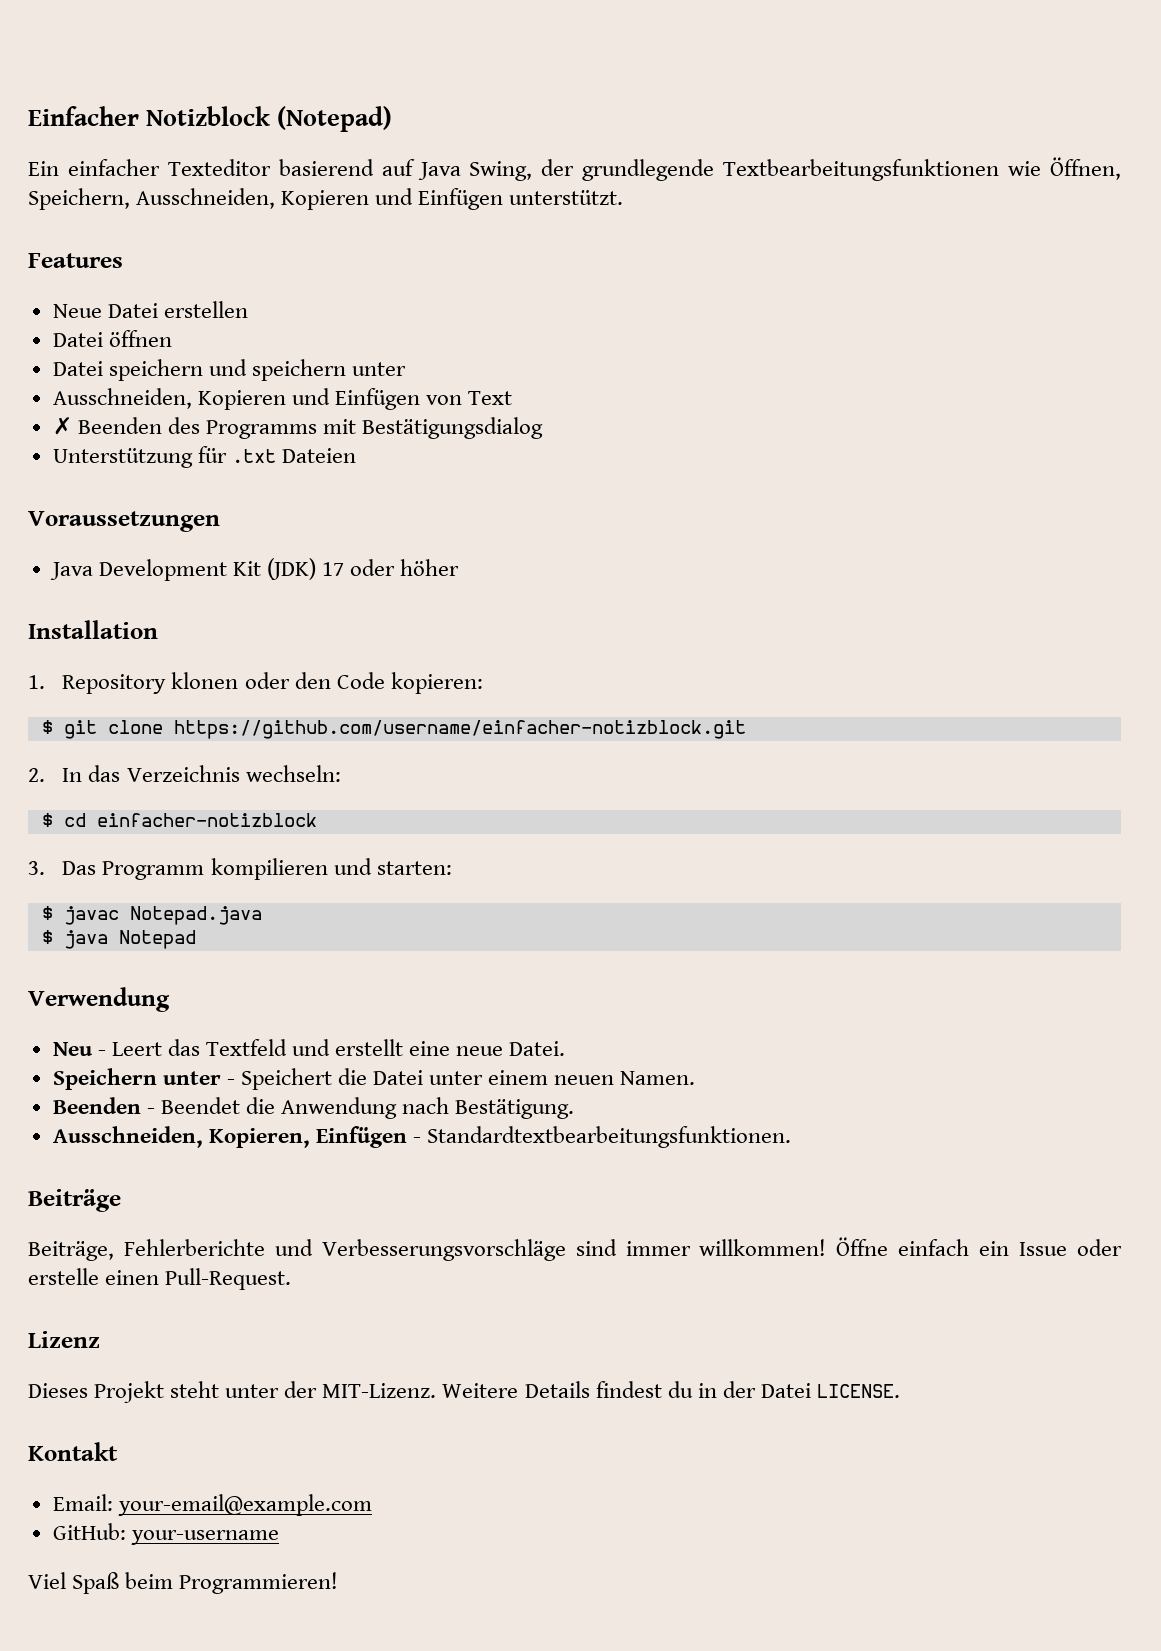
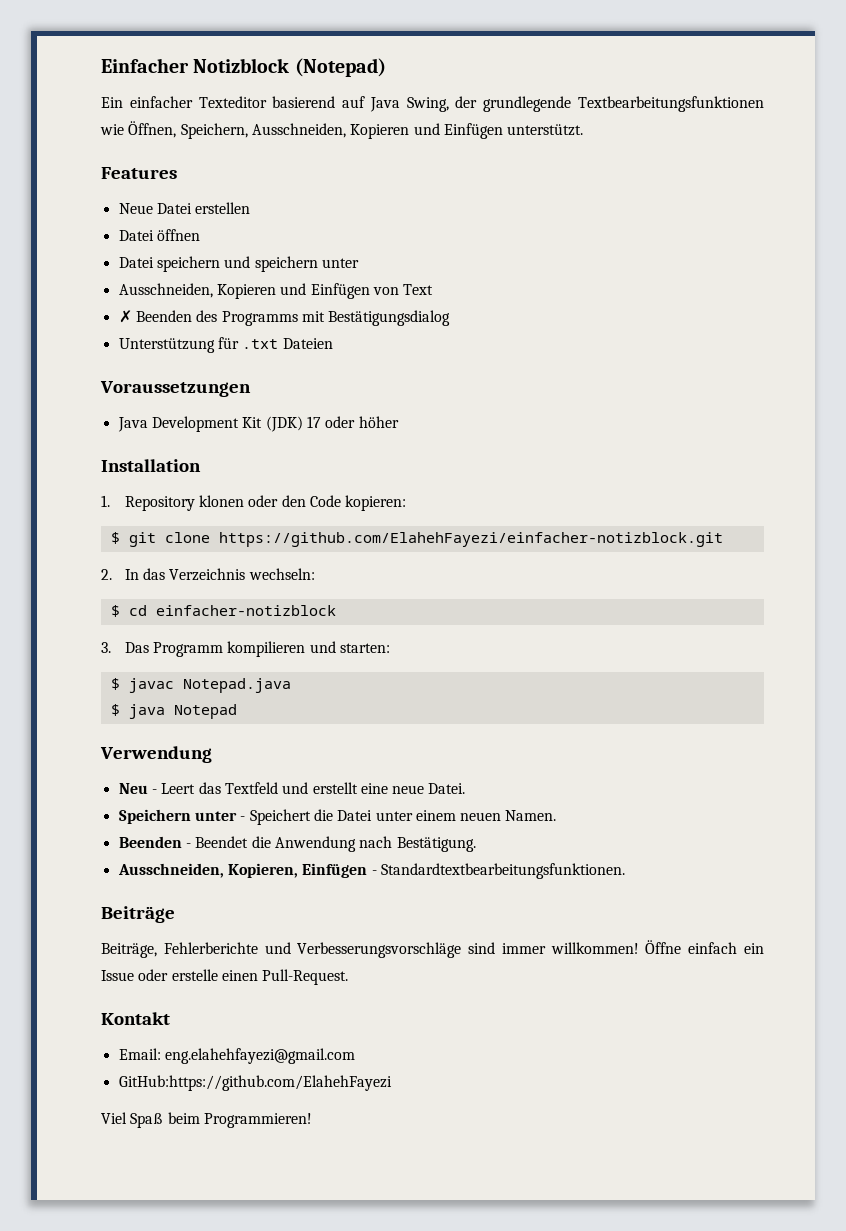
[173,720,746,739] https://github.com/username/einfacher-notizblock.git -> [218,532,723,547] https://github.com/ElahehFayezi/einfacher-notizblock.git
[28,1331,100,1348] [28,1381,900,1403] // Lizenz // Dieses Projekt steht unter der MIT-Lizenz. Weitere Details findest du in der Datei LICENSE. -> (349, 977) none
[117,1494,372,1516] [52,1523,279,1545] your-email@example.com // GitHub: your-username -> [164,1048,355,1064] [118,1075,392,1091] eng.elahehfayezi@gmail.com // GitHub:https://github.com/ElahehFayezi

